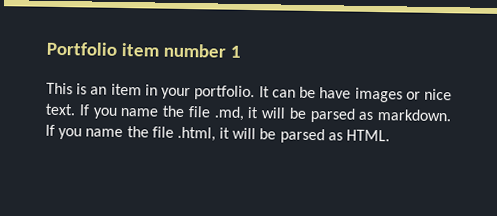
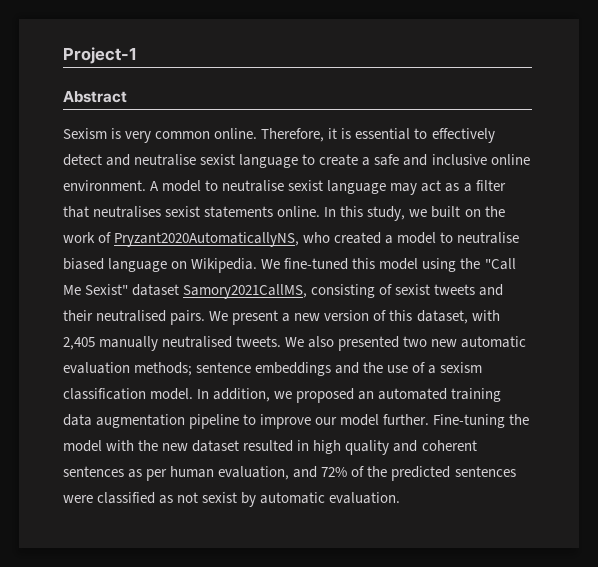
[46,41,242,58] [46,82,452,103] [45,103,451,123] [45,124,391,144] Portfolio item number 1 // This is an item in your portfolio. It can be have images or nice text. If you name the file .md, it will be parsed as markdown. If you name the file .html, it will be parsed as HTML. -> [63,47,137,64] [63,91,127,103] [63,128,495,143] [63,154,530,168] [63,180,506,195] [63,206,505,221] [63,232,520,247] [63,258,516,273] [63,284,504,299] [63,310,500,325] [63,336,527,351] [63,362,483,376] [63,388,502,403] [63,414,530,429] [63,440,477,455] [63,466,516,481] [63,492,401,507] Project-1 // Abstract // Sexism is very common online. Therefore, it is essential to effectively detect and neutralise sexist language to create a safe and inclusive online environment. A model to neutralise sexist language may act as a filter that neutralises sexist statements online. In this study, we built on the work of Pryzant2020AutomaticallyNS, who created a model to neutralise biased language on Wikipedia. We fine-tuned this model using the "Call Me Sexist" dataset Samory2021CallMS, consisting of sexist tweets and their neutralised pairs. We present a new version of this dataset, with 2,405 manually neutralised tweets. We also presented two new automatic evaluation methods; sentence embeddings and the use of a sexism classification model. In addition, we proposed an automated training data augmentation pipeline to improve our model further. Fine-tuning the model with the new dataset resulted in high quality and coherent sentences as per human evaluation, and 72% of the predicted sentences were classified as not sexist by automatic evaluation.

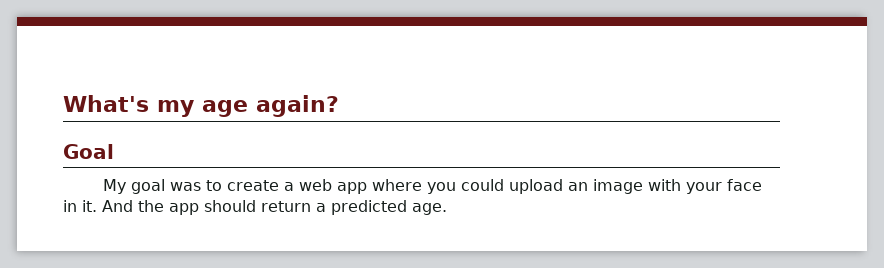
[63,47,137,64] [63,91,127,103] [63,128,495,143] [63,154,530,168] [63,180,506,195] [63,206,505,221] [63,232,520,247] [63,258,516,273] [63,284,504,299] [63,310,500,325] [63,336,527,351] [63,362,483,376] [63,388,502,403] [63,414,530,429] [63,440,477,455] [63,466,516,481] [63,492,401,507] Project-1 // Abstract // Sexism is very common online. Therefore, it is essential to effectively detect and neutralise sexist language to create a safe and inclusive online environment. A model to neutralise sexist language may act as a filter that neutralises sexist statements online. In this study, we built on the work of Pryzant2020AutomaticallyNS, who created a model to neutralise biased language on Wikipedia. We fine-tuned this model using the "Call Me Sexist" dataset Samory2021CallMS, consisting of sexist tweets and their neutralised pairs. We present a new version of this dataset, with 2,405 manually neutralised tweets. We also presented two new automatic evaluation methods; sentence embeddings and the use of a sexism classification model. In addition, we proposed an automated training data augmentation pipeline to improve our model further. Fine-tuning the model with the new dataset resulted in high quality and coherent sentences as per human evaluation, and 72% of the predicted sentences were classified as not sexist by automatic evaluation. -> [63,95,339,117] [63,144,114,159] [103,179,763,194] [63,200,447,215] What's my age again? // Goal // My goal was to create a web app where you could upload an image with your face in it. And the app should return a predicted age.

